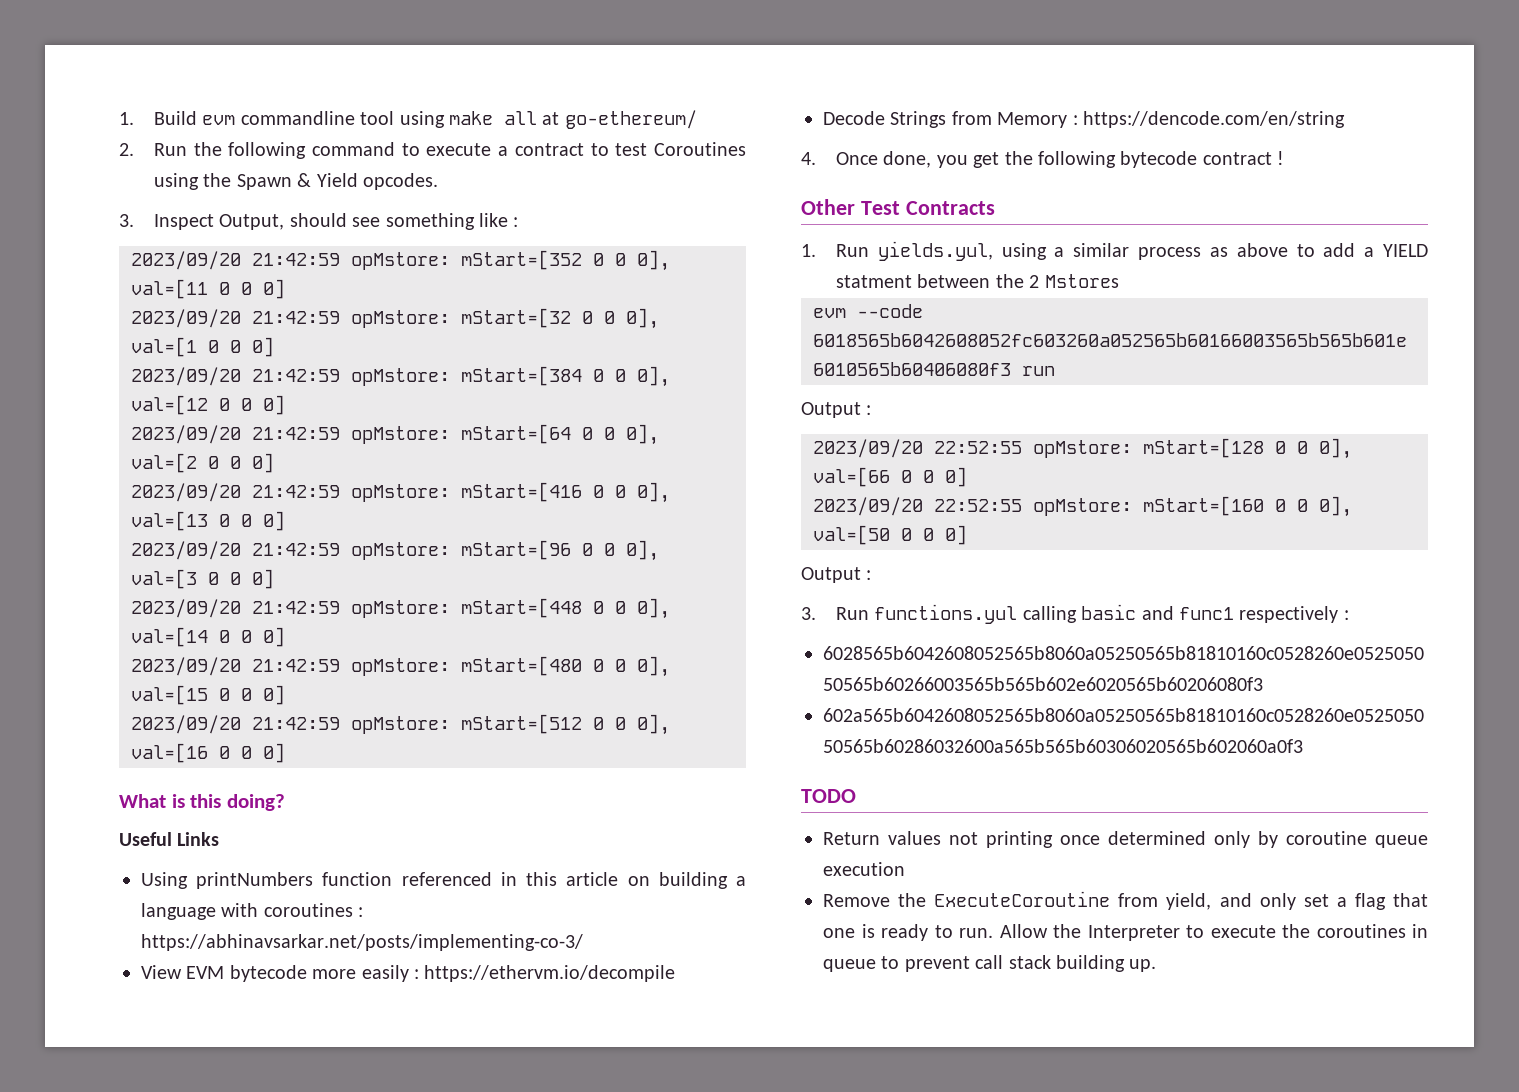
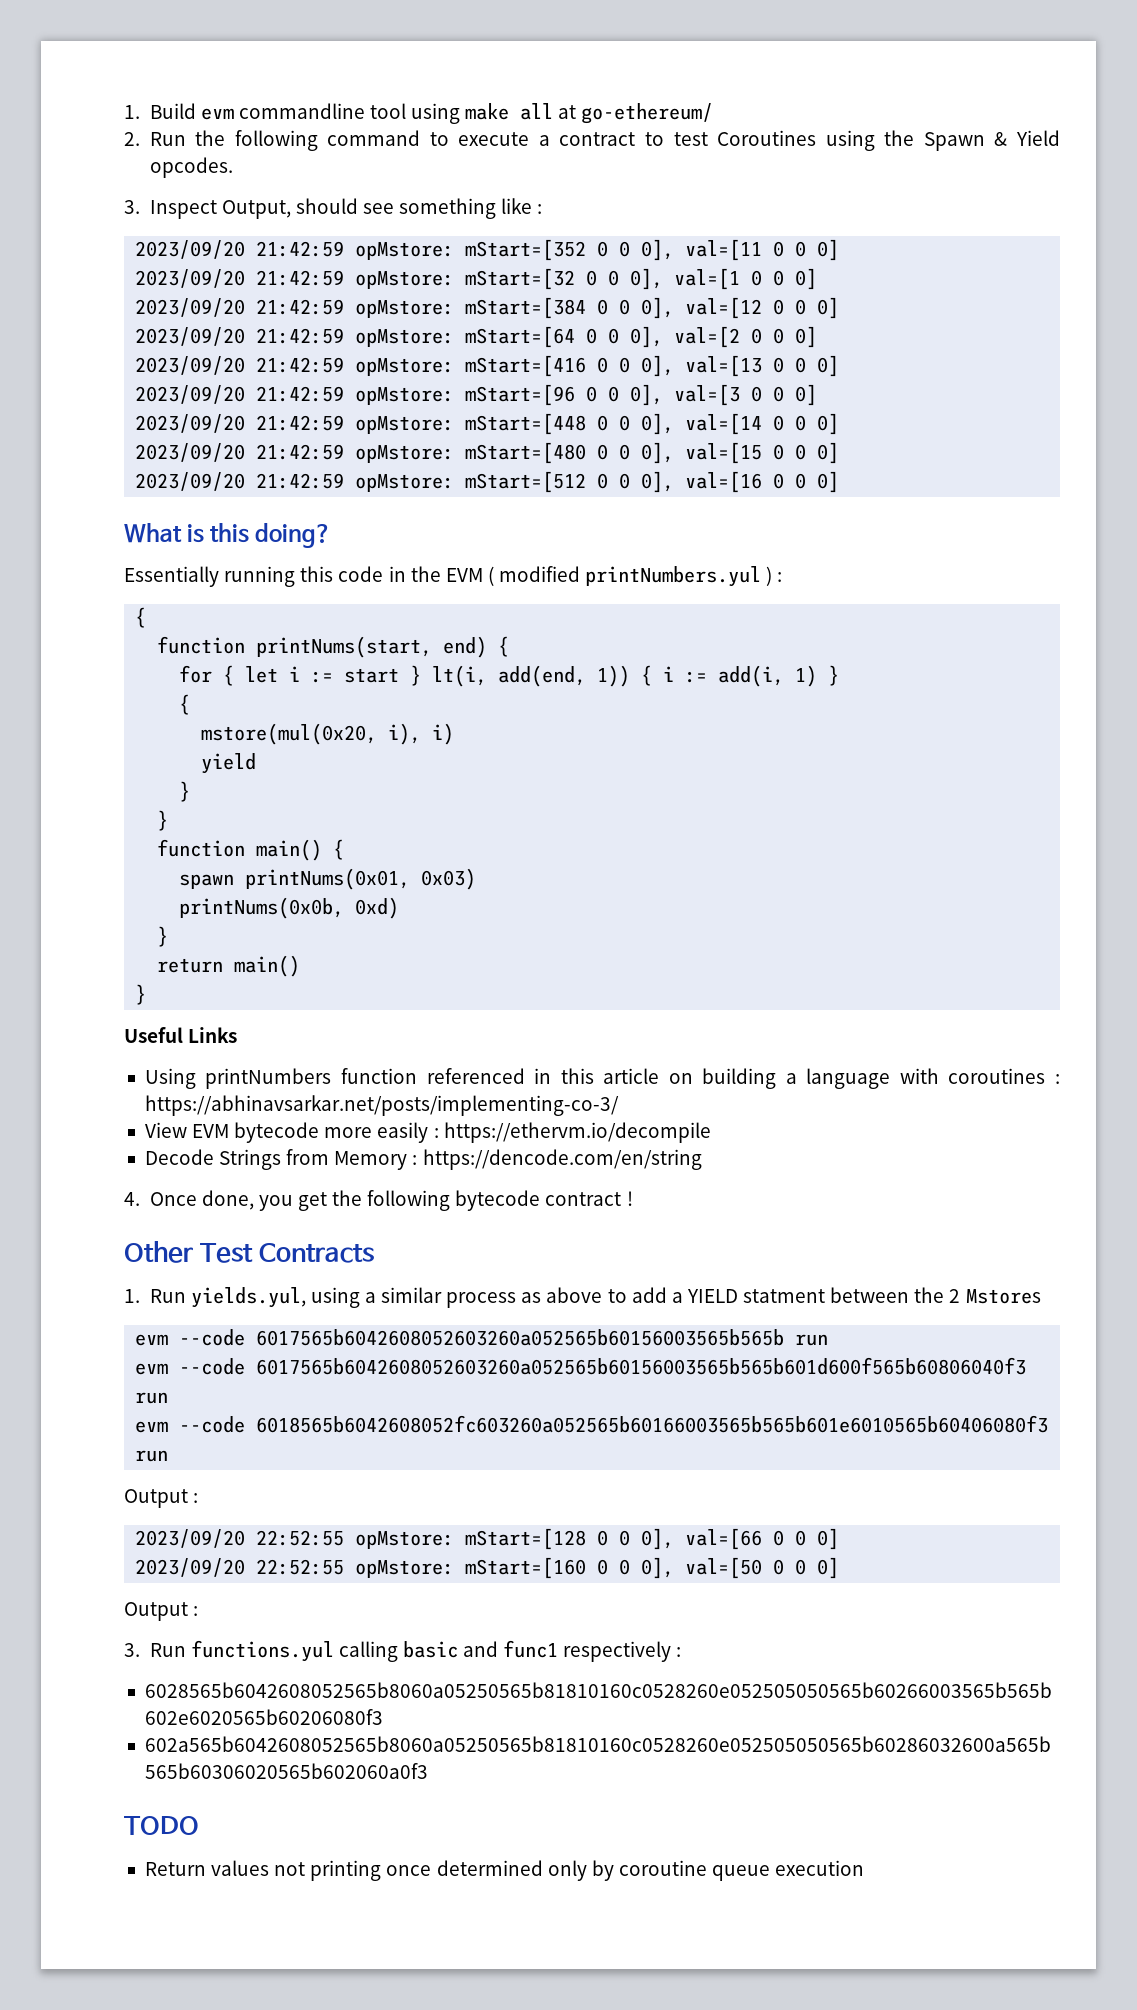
(286, 802) none -> [124,566,783,587] [135,607,147,628] [157,636,510,658] [179,665,840,687] [179,694,191,715] [201,723,455,745] [201,753,257,774] [179,781,191,802] [157,810,169,831] [157,839,345,861] [179,868,477,890] [179,897,400,919] [157,926,169,947] [157,955,301,977] [135,984,147,1005] // Essentially running this code in the EVM ( modified printNumbers.yul ) : // { // function printNums(start, end) { // for { let i := start } lt(i, add(end, 1)) { i := add(i, 1) } // { // mstore(mul(0x20, i), i) // yield // } // } // function main() { // spawn printNums(0x01, 0x03) // printNums(0x0b, 0xd) // } // return main() // }
(1119, 281) none -> [135,1329,829,1346] [135,1357,1027,1375] [135,1392,169,1404] // evm --code 6017565b6042608052603260a052565b60156003565b565b run // evm --code 6017565b6042608052603260a052565b60156003565b565b601d600f565b60806040f3 run
[823,891,1428,910] [823,924,1428,941] [823,955,1157,972] // Remove the ExecuteCoroutine from yield, and only set a flag that one is ready to run. Allow the Interpreter to execute the coroutines in queue to prevent call stack building up. -> (865, 1868) none

